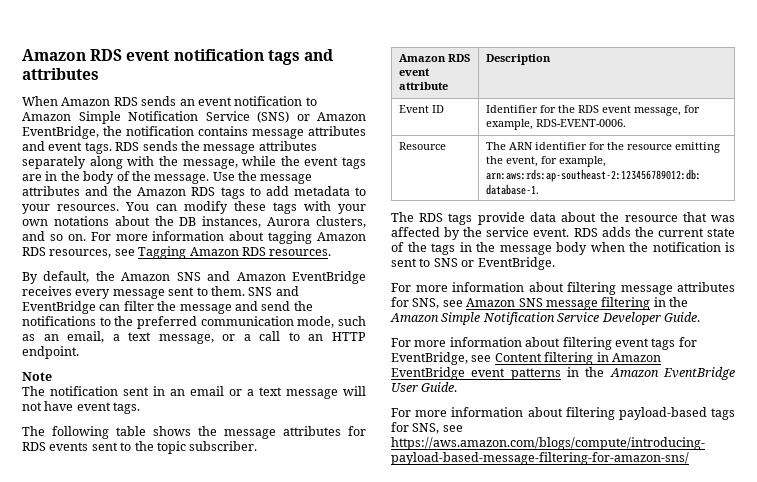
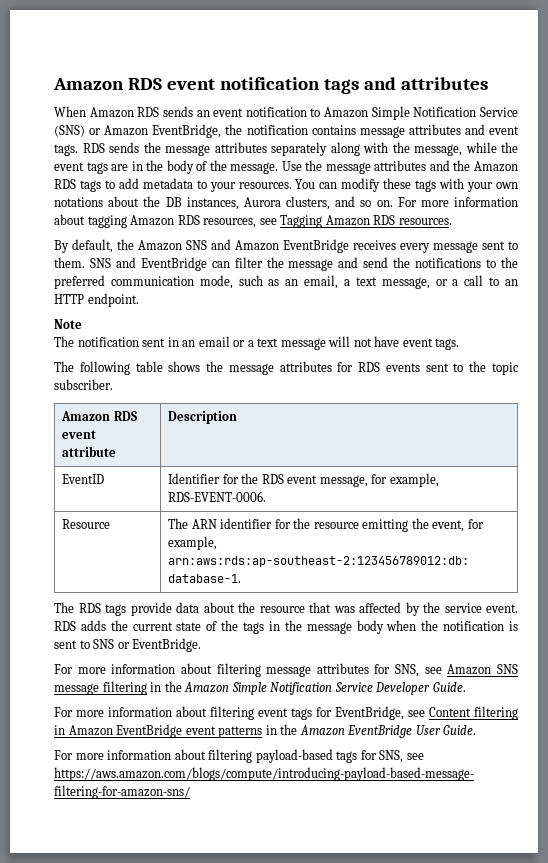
[398,105,444,113] Event ID -> [62,474,105,484] EventID

